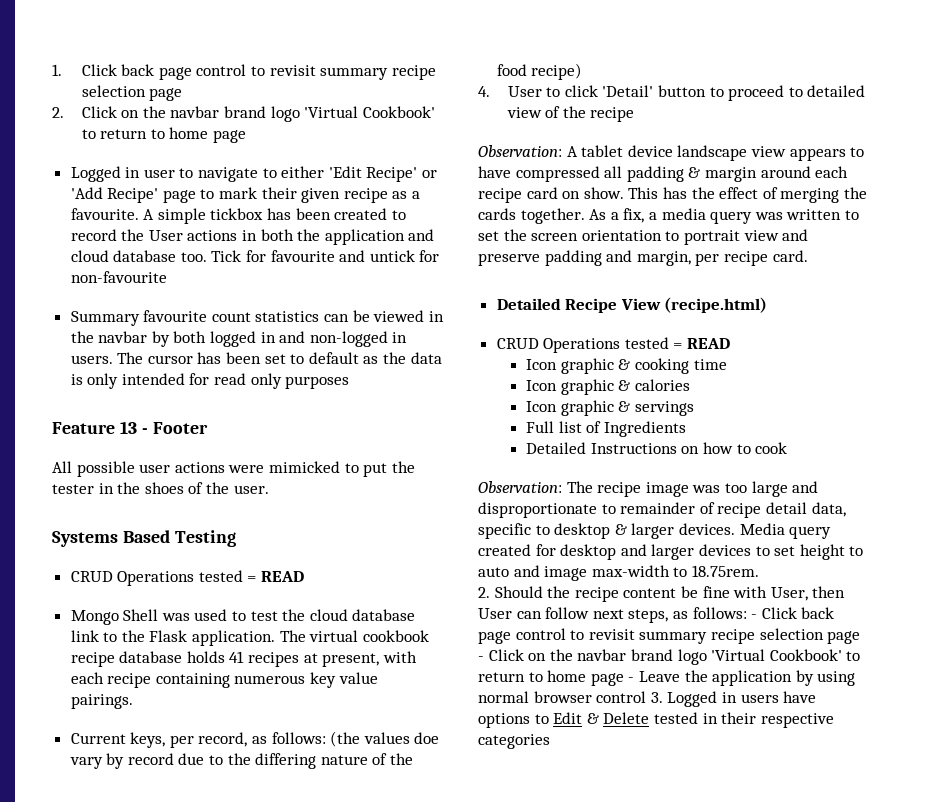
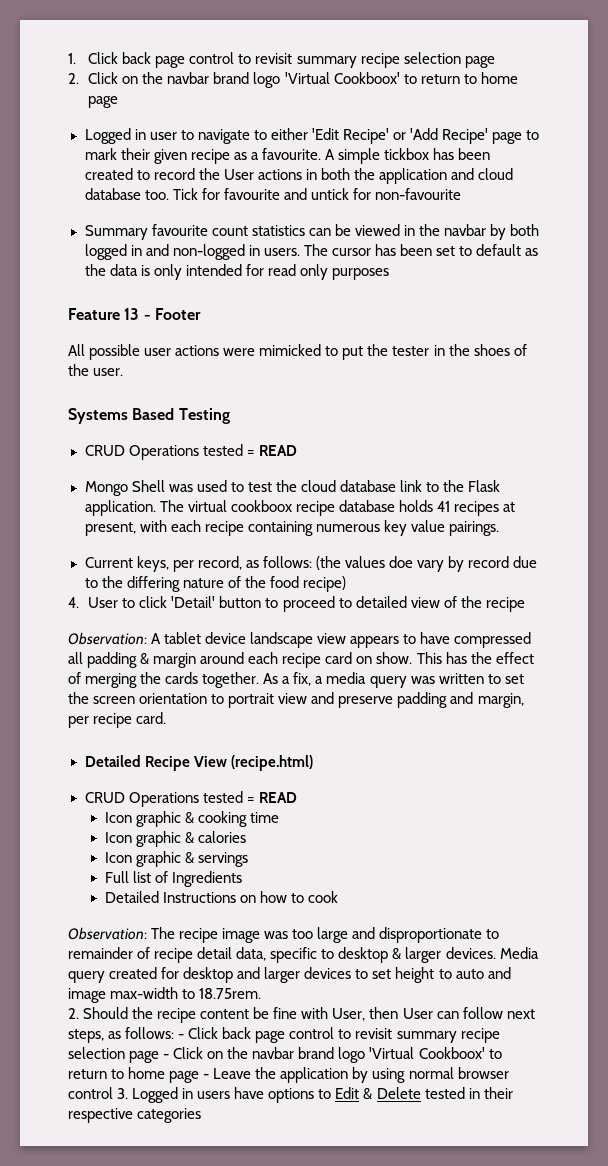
[362,106,435,118] Cookbook' -> [333,72,400,84] Cookboox'
[362,630,429,642] cookbook -> [230,500,292,512] cookboox
[769,649,842,661] Cookbook' -> [418,1047,485,1059] Cookboox'

